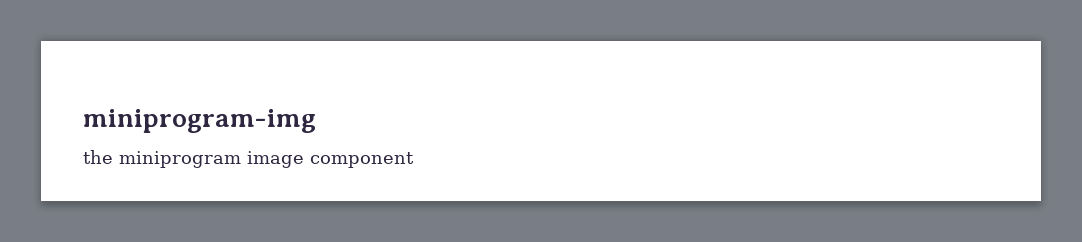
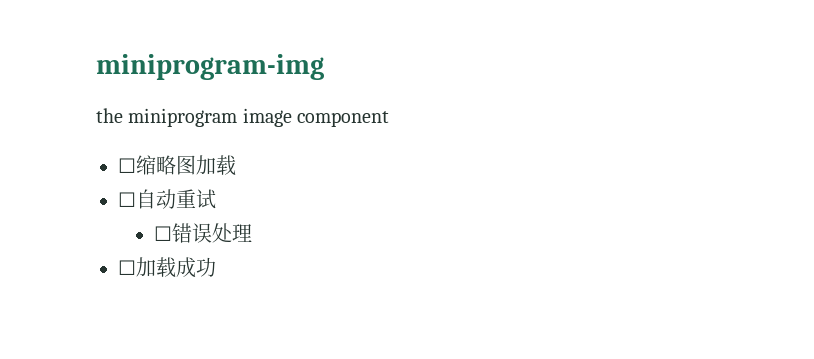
(414, 160) none -> [118,155,236,176] [118,189,216,209] [154,223,253,243] [118,257,216,278] // ☐缩略图加载 // ☐自动重试 // ☐错误处理 // ☐加载成功

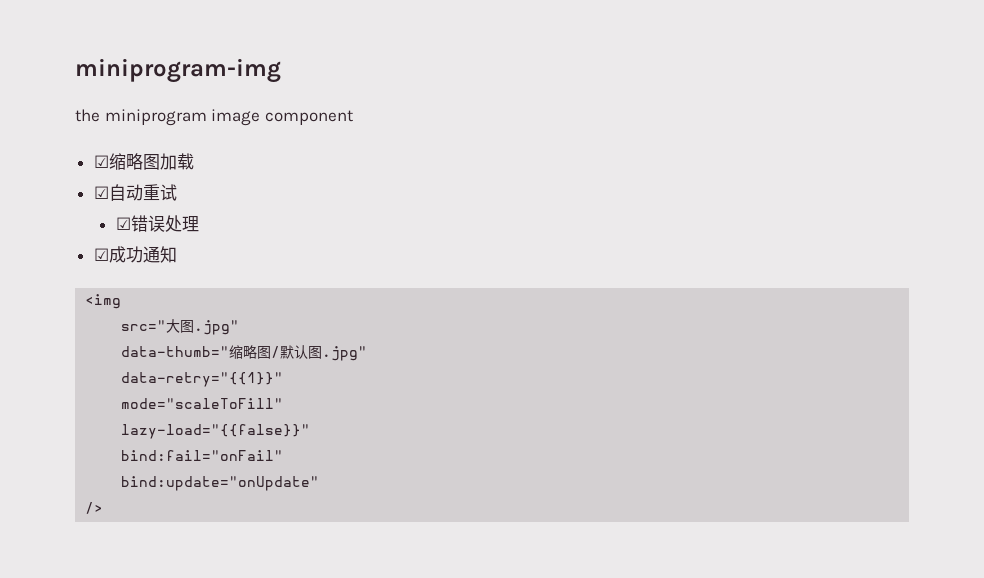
[118,158,136,173] ☐ -> [93,155,109,168] ☑
[118,192,136,207] ☐ -> [93,186,109,199] ☑
[154,226,173,241] ☐ -> [115,217,131,230] ☑
[118,257,216,278] ☐加载成功 -> [93,246,177,263] [85,294,122,309] [121,319,240,335] [121,345,368,361] [121,372,284,387] [121,398,284,409] [121,424,311,439] [121,450,284,461] [121,476,320,491] [85,502,104,514] ☑成功通知 // <img // src="大图.jpg" // data-thumb="缩略图/默认图.jpg" // data-retry="{{1}}" // mode="scaleToFill" // lazy-load="{{false}}" // bind:fail="onFail" // bind:update="onUpdate" // />

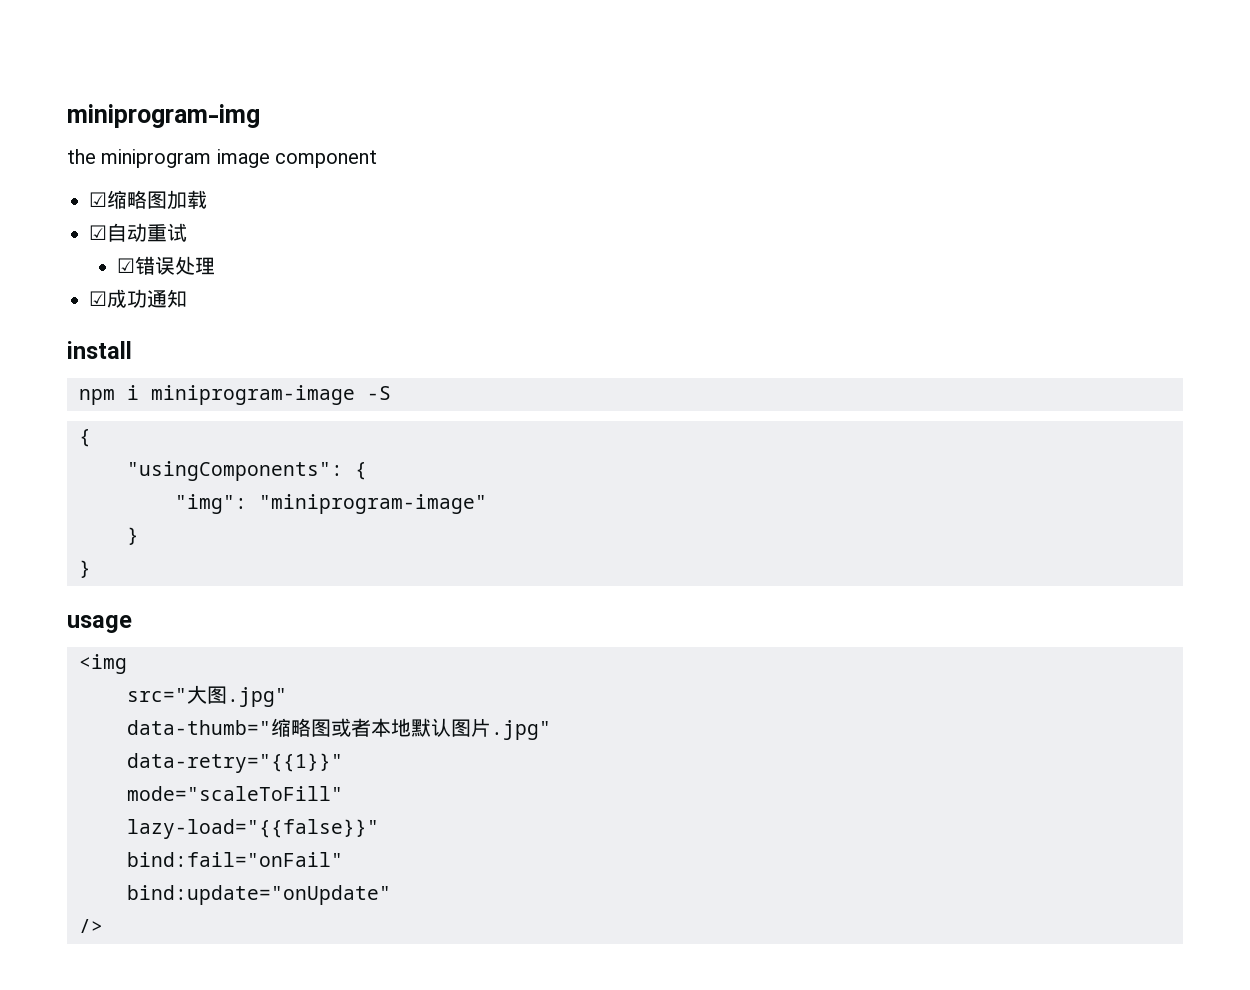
(177, 254) none -> [67,341,132,359] [79,385,391,405] [79,429,91,447] [127,461,367,481] [175,494,487,514] [127,527,139,545] [79,560,91,578] [67,615,132,633] // install // npm i miniprogram-image -S // { // "usingComponents": { // "img": "miniprogram-image" // } // } // usage
[271,345,323,359] /默认图 -> [331,718,491,737] 或者本地默认图片

